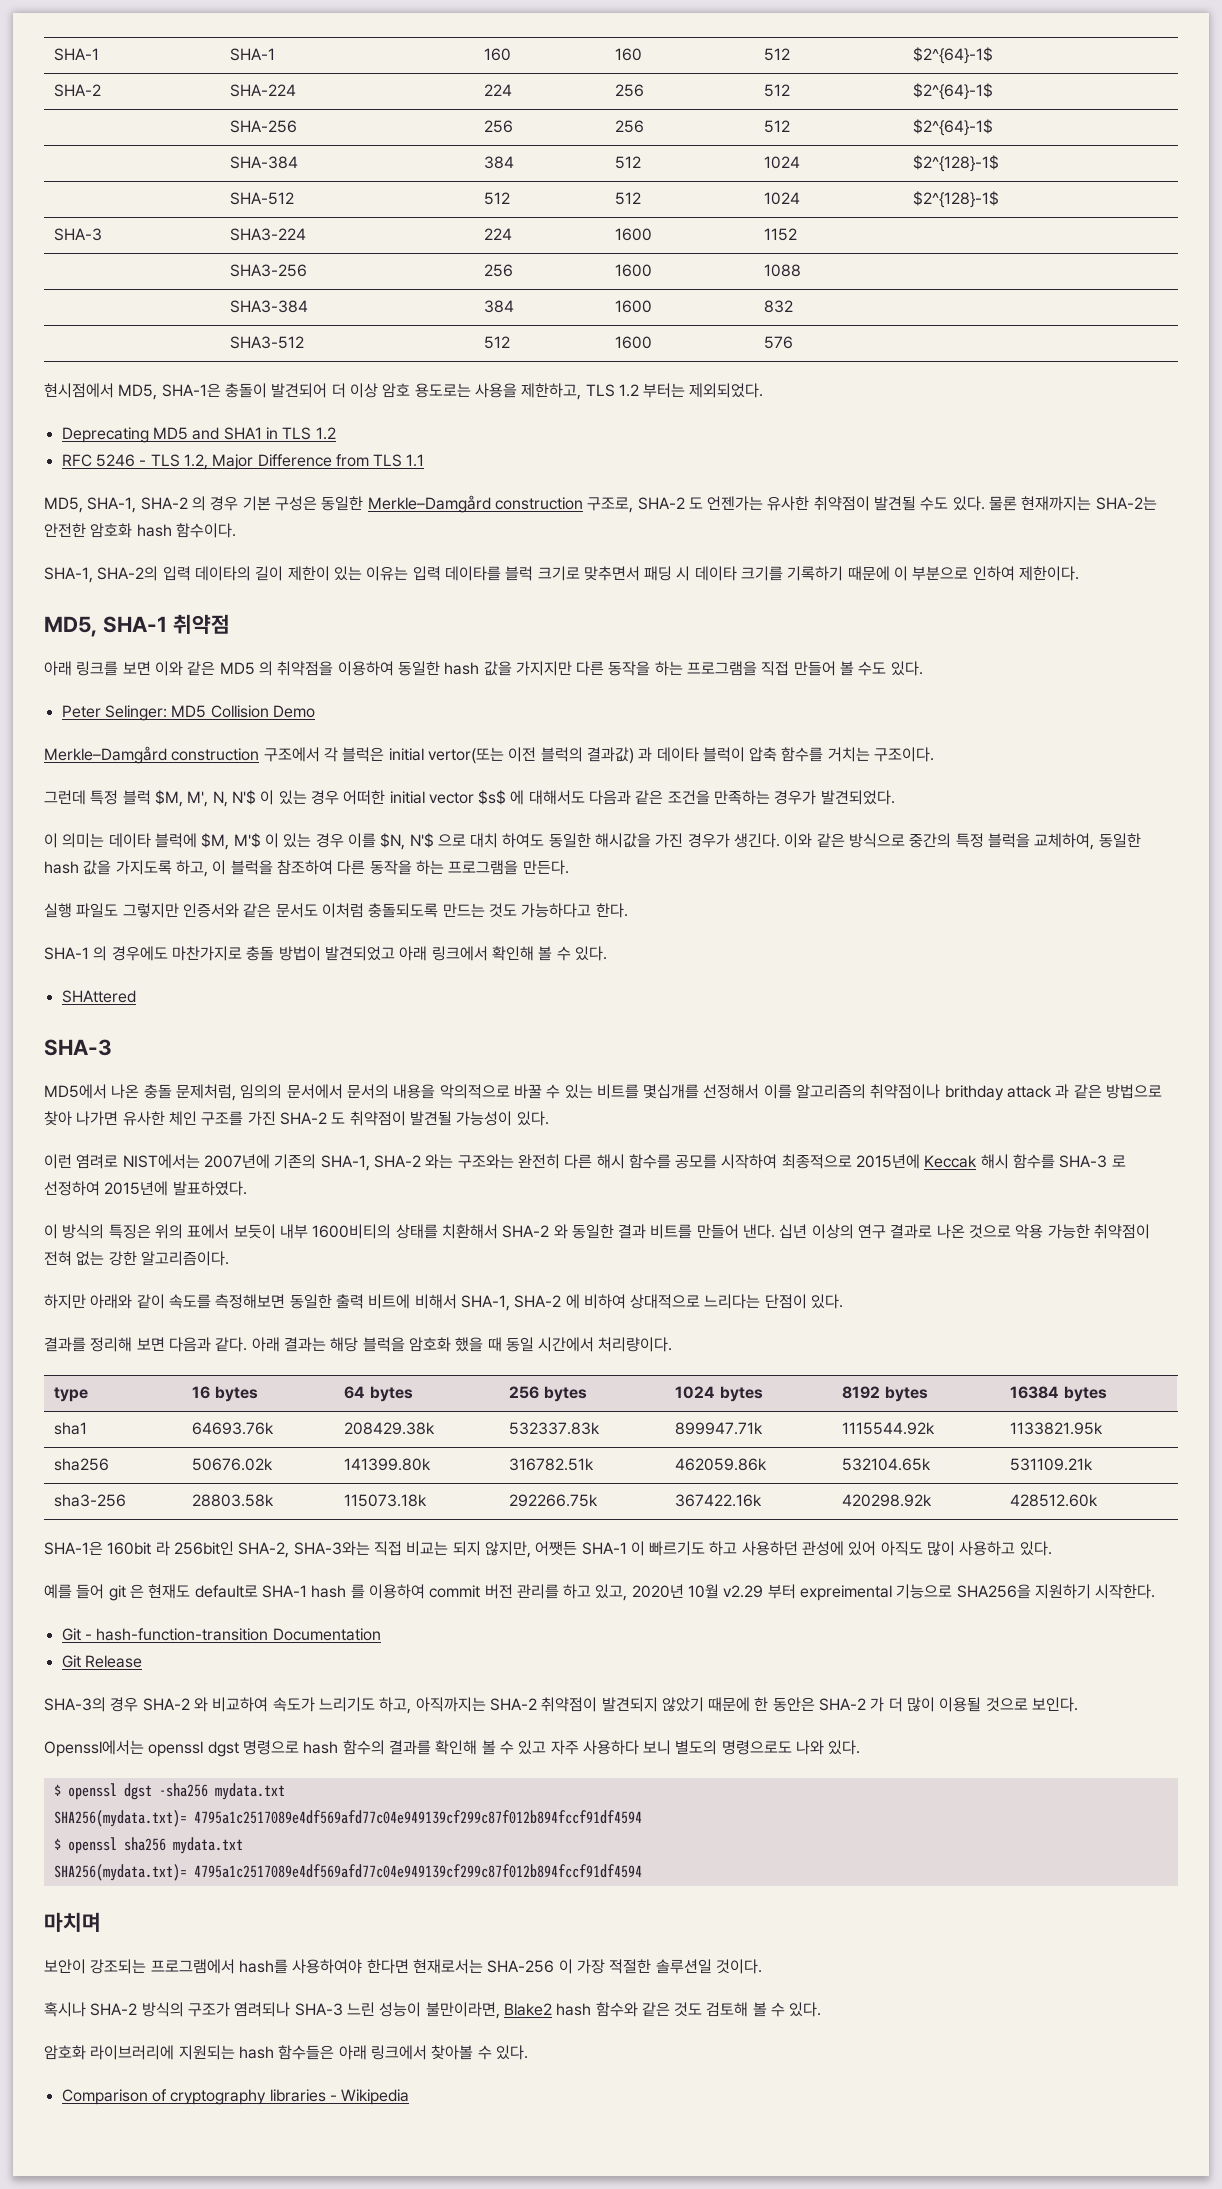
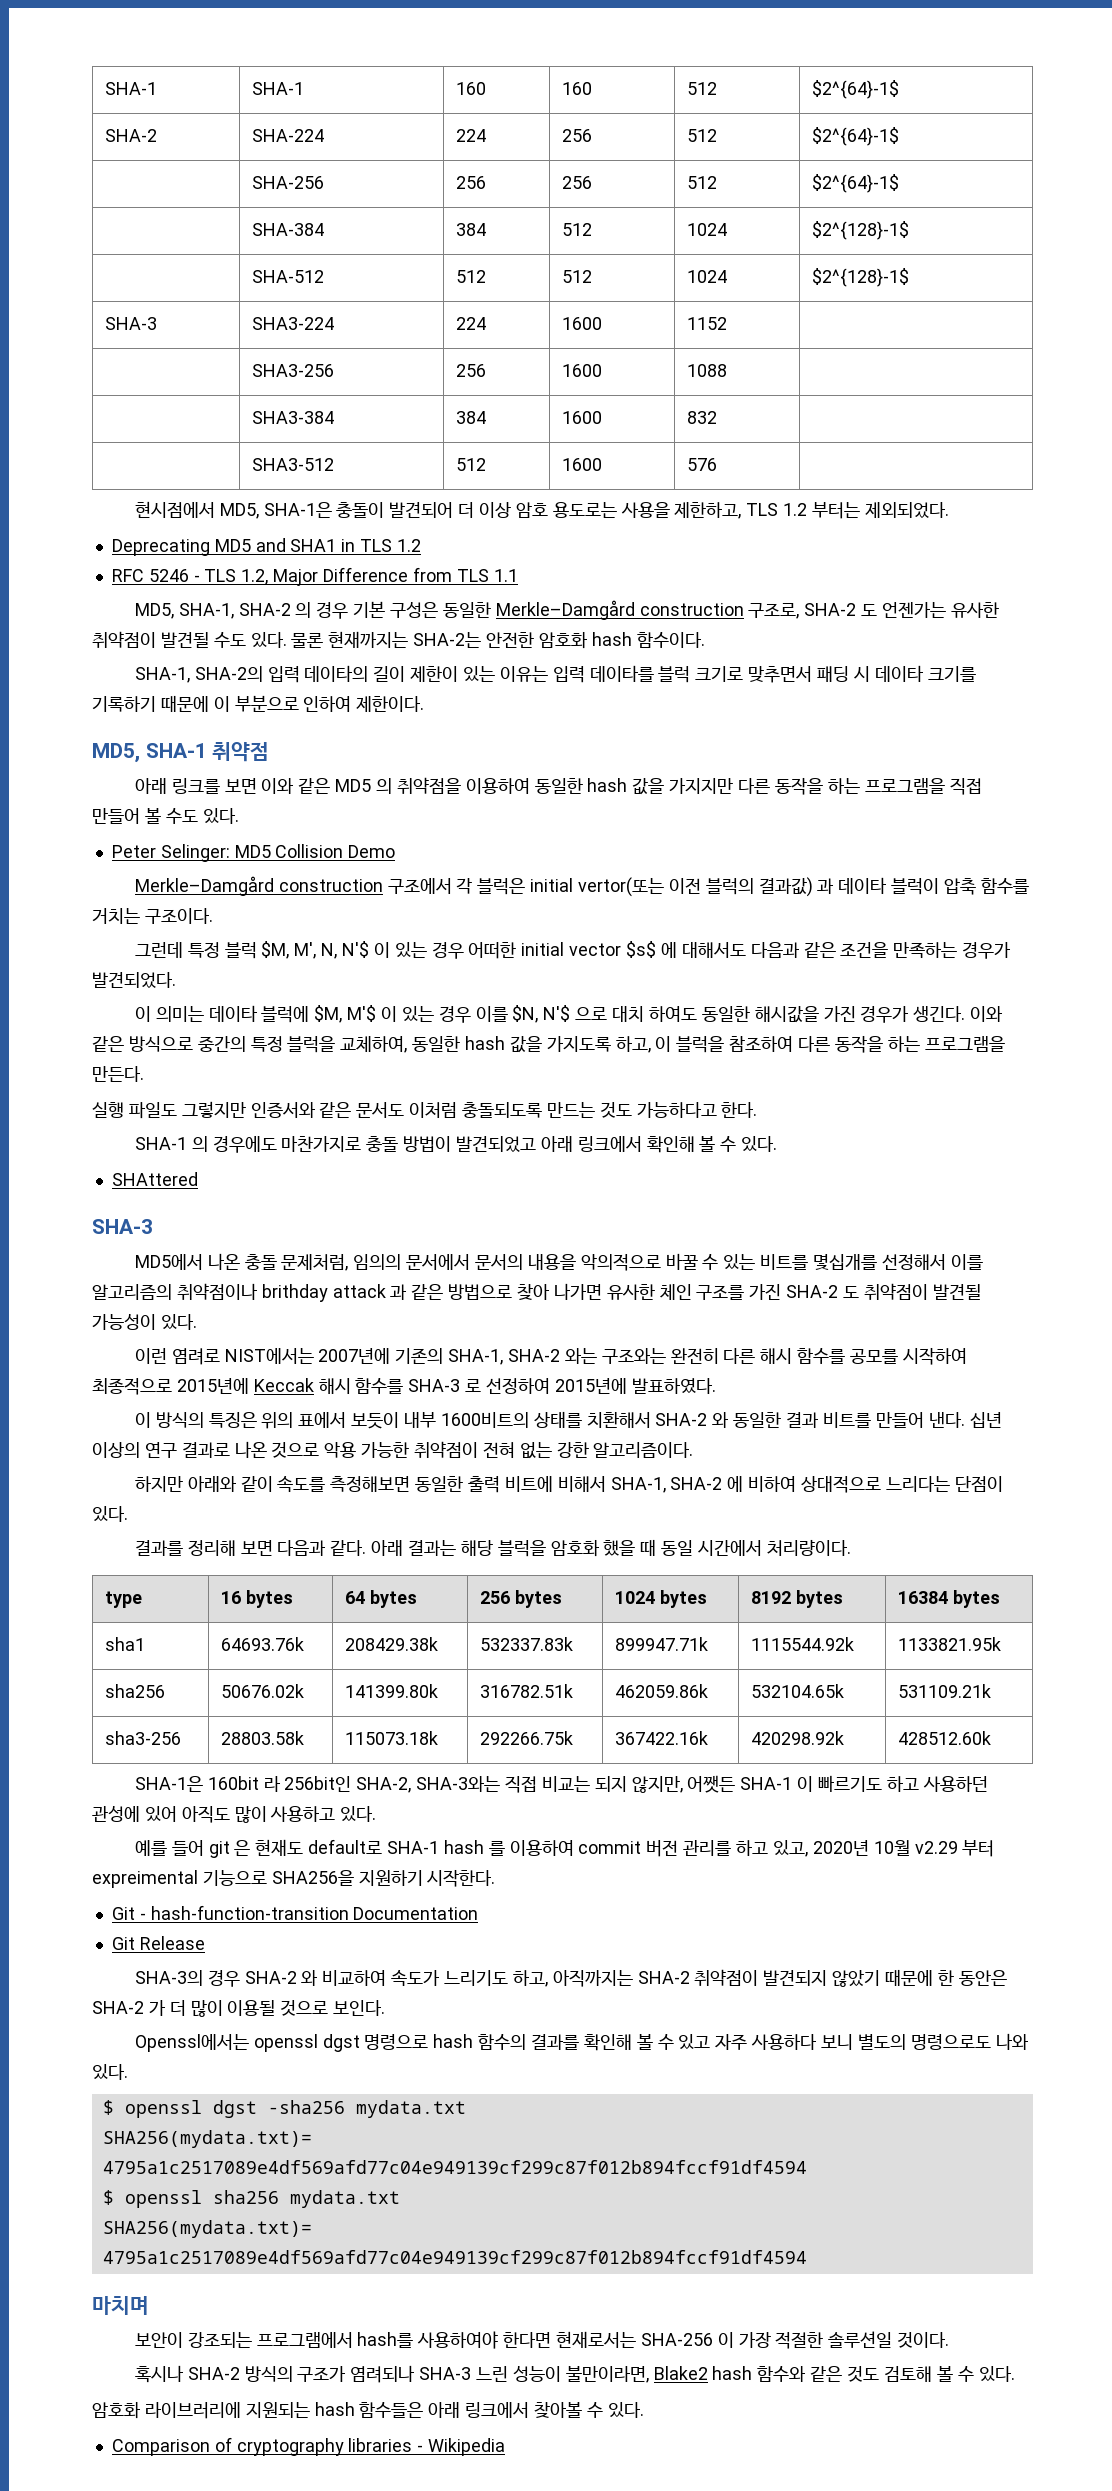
[312,1224,392,1239] 1600비티의 -> [440,1412,529,1428] 1600비트의

